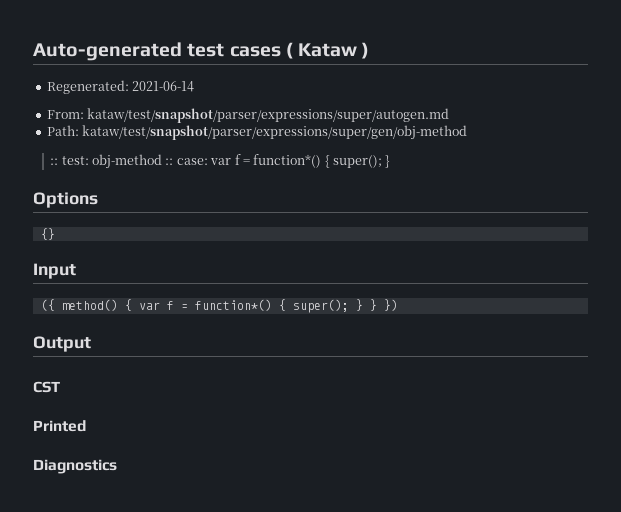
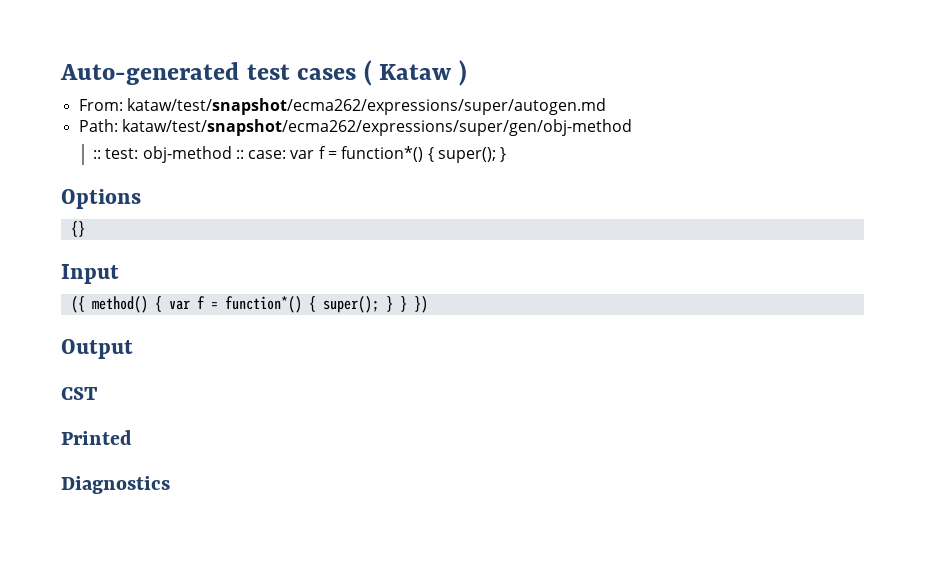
[46,80,195,94] // Regenerated: 2021-06-14 -> (467, 73) none
[87,108,450,123] kataw/test/snapshot/parser/expressions/super/autogen.md -> [126,98,606,115] kataw/test/snapshot/ecma262/expressions/super/autogen.md
[82,125,468,140] kataw/test/snapshot/parser/expressions/super/gen/obj-method -> [121,119,632,136] kataw/test/snapshot/ecma262/expressions/super/gen/obj-method

